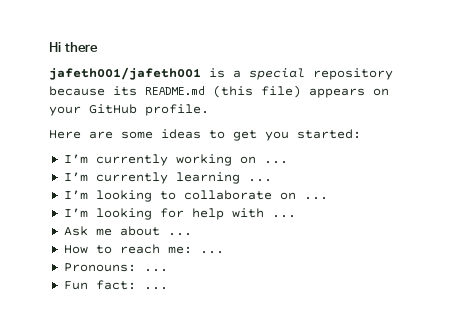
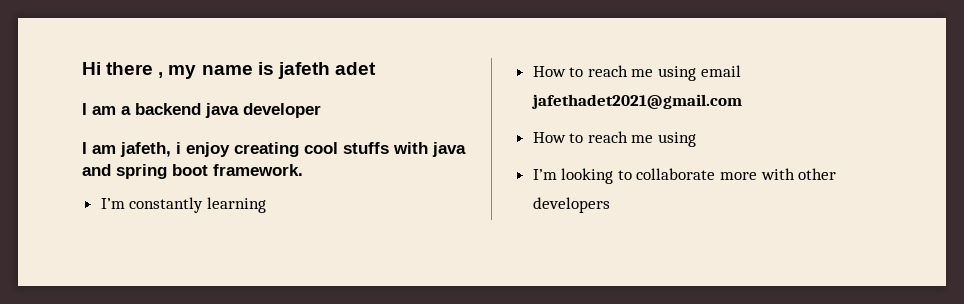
[49,67,393,80] [49,85,389,98] [49,104,209,116] [49,129,361,141] [63,154,288,166] [63,172,272,184] [63,190,328,202] [63,208,296,220] [63,226,192,236] [63,244,224,254] [63,263,168,272] [63,280,168,290] // jafeth001/jafeth001 is a special repository because its README.md (this file) appears on your GitHub profile. // Here are some ideas to get you started: // I’m currently working on ... // I’m currently learning ... // I’m looking to collaborate on ... // I’m looking for help with ... // Ask me about ... // How to reach me: ... // Pronouns: ... // Fun fact: ... -> [158,62,376,79] [82,103,321,118] [82,142,466,157] [82,164,303,179] [100,197,266,213] [532,65,741,81] [531,94,742,109] [532,131,697,147] [532,168,837,184] [532,197,610,213] , my name is jafeth adet // I am a backend java developer // I am jafeth, i enjoy creating cool stuffs with java and spring boot framework. // I’m constantly learning // How to reach me using email jafethadet2021@gmail.com // How to reach me using // I’m looking to collaborate more with other developers

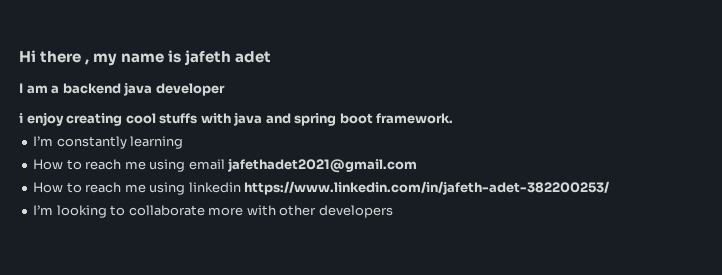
[82,142,171,157] I am jafeth, -> (225, 89) none
(697, 139) none -> [188,181,611,195] linkedin https://www.linkedin.com/in/jafeth-adet-382200253/

